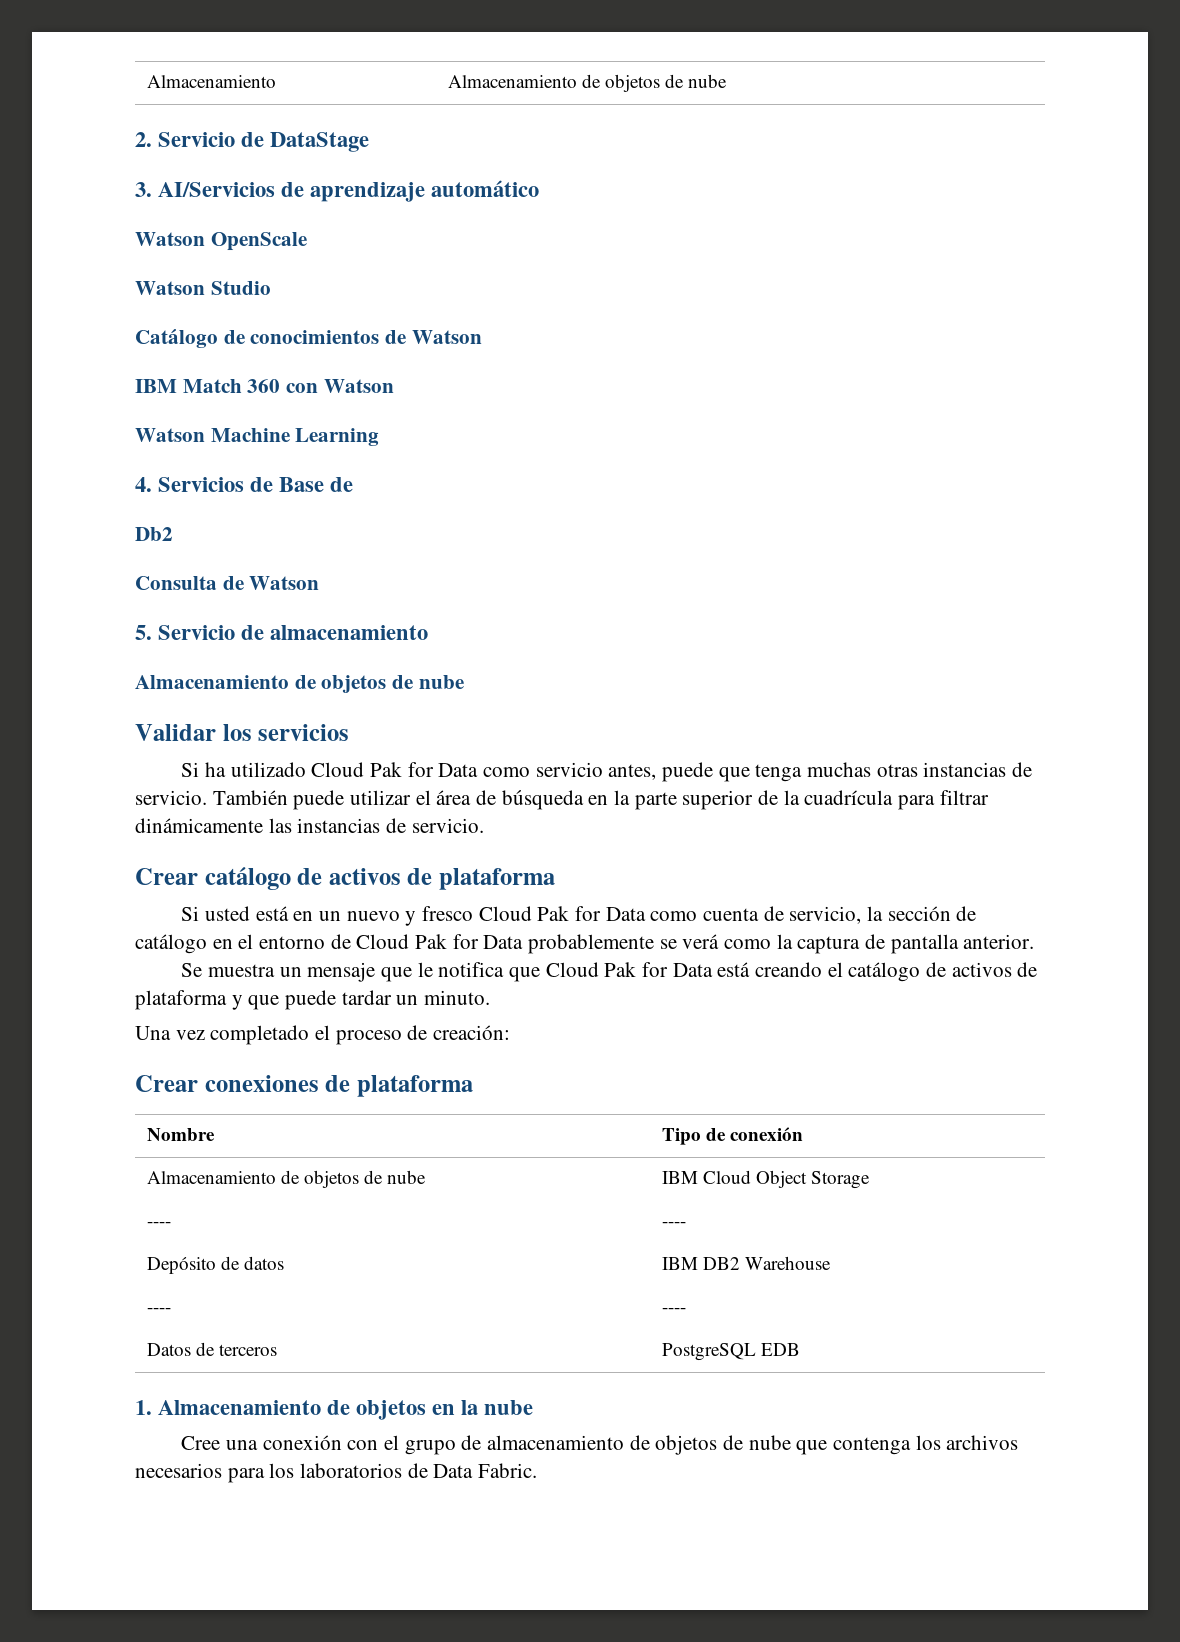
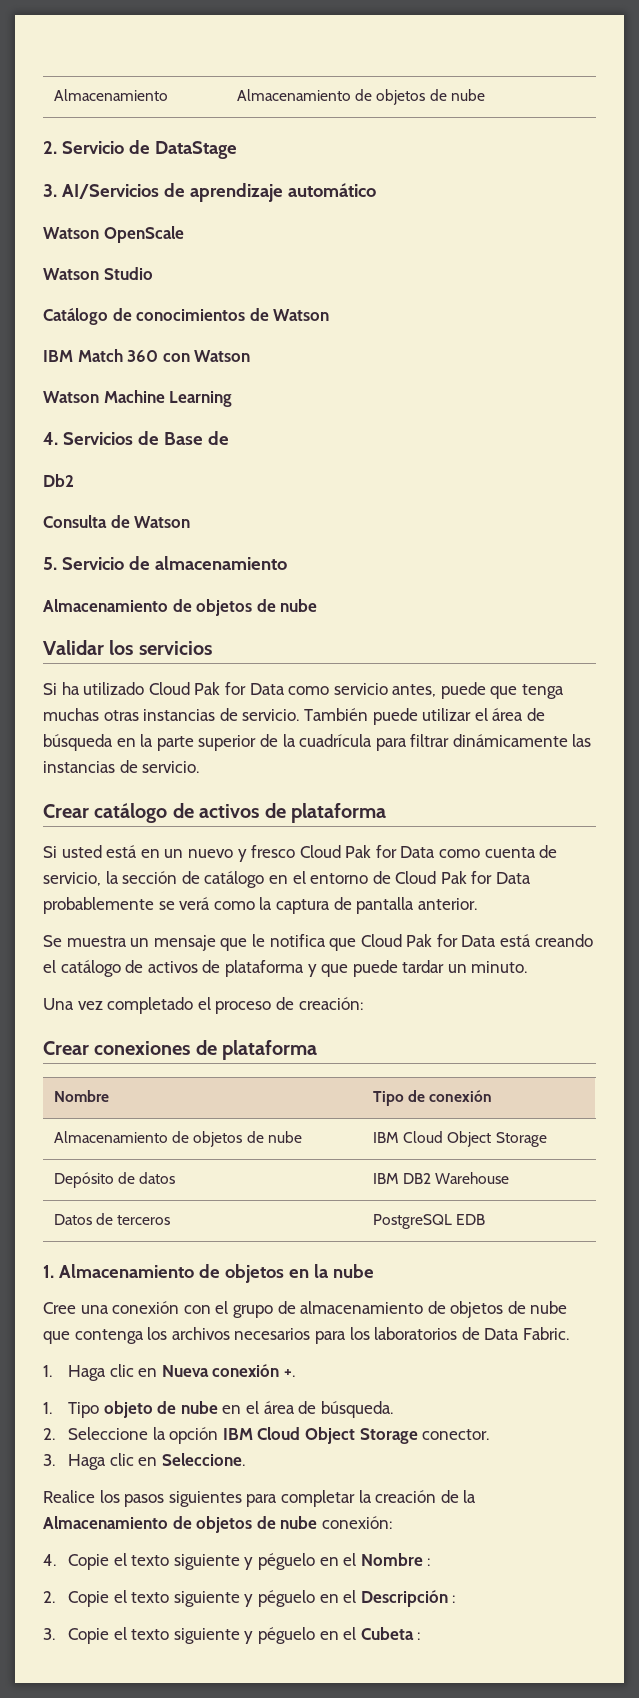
[146,1222,171,1227] [661,1222,686,1227] // ---- | ---- -> (547, 1139) none
[146,1308,171,1313] [661,1308,686,1313] // ---- | ---- -> (510, 1178) none
(538, 1470) none -> [43,1364,296,1381] [43,1401,393,1418] [43,1427,490,1444] [43,1453,245,1470] [43,1490,477,1507] [43,1516,392,1533] [43,1553,431,1570] [43,1590,456,1607] [43,1627,421,1644] // 1. Haga clic en Nueva conexión +. // 1. Tipo objeto de nube en el área de búsqueda. // 2. Seleccione la opción IBM Cloud Object Storage conector. // 3. Haga clic en Seleccione. // Realice los pasos siguientes para completar la creación de la Almacenamiento de objetos de nube conexión: // 4. Copie el texto siguiente y péguelo en el Nombre : // 2. Copie el texto siguiente y péguelo en el Descripción : // 3. Copie el texto siguiente y péguelo en el Cubeta :

